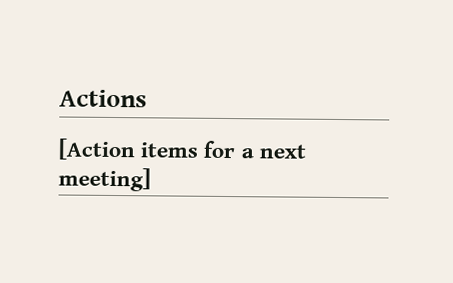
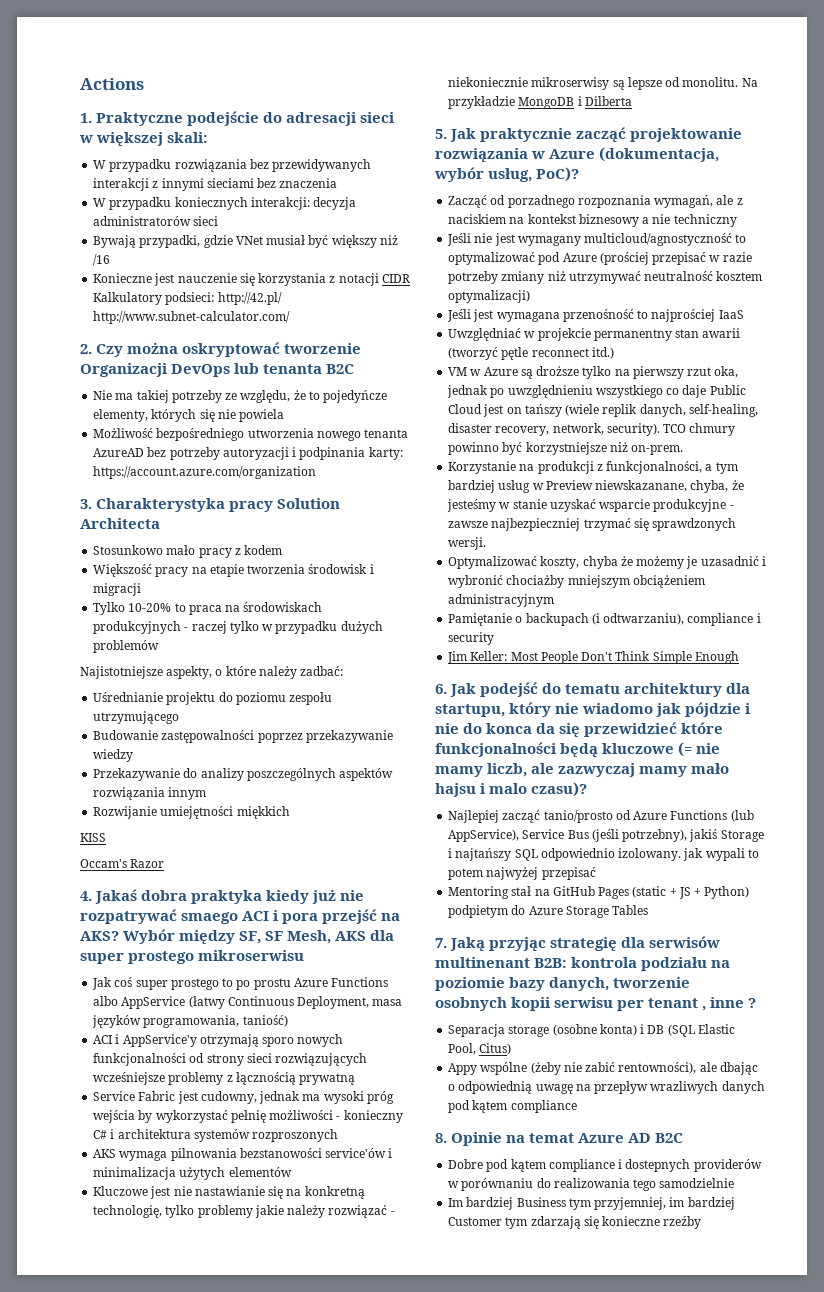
[58,138,306,161] [58,167,151,192] [Action items for a next meeting] -> [80,111,396,126] [79,132,209,146] [93,159,372,172] [93,178,338,191] [93,197,357,210] [93,216,219,226] [93,235,398,248] [93,254,111,266] [93,273,410,286] [93,292,282,305] [93,311,291,324] [80,342,362,357] [80,363,355,377] [93,390,388,403] [93,409,285,422] [93,428,409,441] [93,447,403,460] [93,466,317,479] [80,498,341,512] [80,518,160,529] [93,545,283,558] [93,564,374,577] [93,583,142,596] [93,602,323,615] [93,621,383,634] [93,640,160,653] [80,666,344,679] [93,692,333,705] [93,711,180,724] [93,730,393,743] [93,749,134,762] [93,768,394,781] [93,787,207,800] [93,806,290,819] [80,833,106,842] [80,859,165,868] [80,889,365,904] [80,909,401,924] [80,929,395,944] [80,950,305,964] [92,977,389,990] [93,996,403,1009] [92,1015,288,1028] [93,1034,344,1047] [93,1053,368,1066] [93,1072,356,1085] [93,1091,394,1104] [93,1110,403,1123] [93,1129,339,1142] [93,1148,393,1161] [93,1167,292,1180] [93,1186,365,1199] [93,1205,395,1218] [448,77,758,90] [448,96,632,109] [435,127,743,143] [435,147,720,163] [434,167,580,182] [448,195,743,208] [448,214,737,227] [447,233,747,246] [448,252,752,265] [448,271,763,284] [448,290,531,303] [447,309,744,322] [448,328,741,341] [448,347,614,360] [448,366,739,379] [447,385,746,398] [448,404,758,417] [448,423,736,436] [448,442,684,455] [448,461,738,474] [448,480,744,493] [447,499,734,512] [448,518,737,531] [448,537,487,550] [448,556,766,569] [448,575,705,588] [448,594,555,607] [448,613,761,626] [448,632,495,645] [447,651,739,664] [435,682,751,697] [435,702,752,717] [435,722,724,737] [435,742,721,758] [435,763,730,777] [435,782,588,797] [448,810,754,823] [448,829,764,842] [448,848,759,861] [448,867,596,880] [448,886,750,899] [448,905,649,918] [435,936,721,952] [435,957,731,971] [435,977,691,991] [435,997,757,1011] [448,1024,735,1037] [448,1043,512,1055] [448,1062,758,1075] [448,1081,765,1094] [448,1100,577,1113] [435,1132,684,1146] [448,1159,762,1172] [448,1178,735,1191] [448,1197,735,1210] [448,1216,702,1229] 1. Praktyczne podejście do adresacji sieci w większej skali: // W przypadku rozwiązania bez przewidywanych interakcji z innymi sieciami bez znaczenia // W przypadku koniecznych interakcji: decyzja administratorów sieci // Bywają przypadki, gdzie VNet musiał być większy niż /16 // Konieczne jest nauczenie się korzystania z notacji CIDR Kalkulatory podsieci: http://42.pl/ http://www.subnet-calculator.com/ // 2. Czy można oskryptować tworzenie Organizacji DevOps lub tenanta B2C // Nie ma takiej potrzeby ze względu, że to pojedyńcze elementy, których się nie powiela // Możliwość bezpośredniego utworzenia nowego tenanta AzureAD bez potrzeby autoryzacji i podpinania karty: https://account.azure.com/organization // 3. Charakterystyka pracy Solution Architecta // Stosunkowo mało pracy z kodem // Większość pracy na etapie tworzenia środowisk i migracji // Tylko 10-20% to praca na środowiskach produkcyjnych - raczej tylko w przypadku dużych problemów // Najistotniejsze aspekty, o które należy zadbać: // Uśrednianie projektu do poziomu zespołu utrzymującego // Budowanie zastępowalności poprzez przekazywanie wiedzy // Przekazywanie do analizy poszczególnych aspektów rozwiązania innym // Rozwijanie umiejętności miękkich // KISS // Occam's Razor // 4. Jakaś dobra praktyka kiedy już nie rozpatrywać smaego ACI i pora przejść na AKS? Wybór między SF, SF Mesh, AKS dla super prostego mikroserwisu // Jak coś super prostego to po prostu Azure Functions albo AppService (łatwy Continuous Deployment, masa języków programowania, taniość) // ACI i AppService'y otrzymają sporo nowych funkcjonalności od strony sieci rozwiązujących wcześniejsze problemy z łącznością prywatną // Service Fabric jest cudowny, jednak ma wysoki próg wejścia by wykorzystać pełnię możliwości - konieczny C# i architektura systemów rozproszonych // AKS wymaga pilnowania bezstanowości service'ów i minimalizacja użytych elementów // Kluczowe jest nie nastawianie się na konkretną technologię, tylko problemy jakie należy rozwiązać - niekoniecznie mikroserwisy są lepsze od monolitu. Na przykładzie MongoDB i Dilberta // 5. Jak praktycznie zacząć projektowanie rozwiązania w Azure (dokumentacja, wybór usług, PoC)? // Zacząć od porzadnego rozpoznania wymagań, ale z naciskiem na kontekst biznesowy a nie techniczny // Jeśli nie jest wymagany multicloud/agnostyczność to optymalizować pod Azure (prościej przepisać w razie potrzeby zmiany niż utrzymywać neutralność kosztem optymalizacji) // Jeśli jest wymagana przenośność to najprościej IaaS // Uwzględniać w projekcie permanentny stan awarii (tworzyć pętle reconnect itd.) // VM w Azure są droższe tylko na pierwszy rzut oka, jednak po uwzględnieniu wszystkiego co daje Public Cloud jest on tańszy (wiele replik danych, self-healing, disaster recovery, network, security). TCO chmury powinno być korzystniejsze niż on-prem. // Korzystanie na produkcji z funkcjonalności, a tym bardziej usług w Preview niewskazanane, chyba, że jesteśmy w stanie uzyskać wsparcie produkcyjne - zawsze najbezpieczniej trzymać się sprawdzonych wersji. // Optymalizować koszty, chyba że możemy je uzasadnić i wybronić chociażby mniejszym obciążeniem administracyjnym // Pamiętanie o backupach (i odtwarzaniu), compliance i security // Jim Keller: Most People Don't Think Simple Enough // 6. Jak podejść do tematu architektury dla startupu, który nie wiadomo jak pójdzie i nie do konca da się przewidzieć które funkcjonalności będą kluczowe (= nie mamy liczb, ale zazwyczaj mamy mało hajsu i malo czasu)? // Najlepiej zacząć tanio/prosto od Azure Functions (lub AppService), Service Bus (jeśli potrzebny), jakiś Storage i najtańszy SQL odpowiednio izolowany. jak wypali to potem najwyżej przepisać // Mentoring stał na GitHub Pages (static + JS + Python) podpietym do Azure Storage Tables // 7. Jaką przyjąc strategię dla serwisów multinenant B2B: kontrola podziału na poziomie bazy danych, tworzenie osobnych kopii serwisu per tenant , inne ? // Separacja storage (osobne konta) i DB (SQL Elastic Pool, Citus) // Appy wspólne (żeby nie zabić rentowności), ale dbając o odpowiednią uwagę na przepływ wrazliwych danych pod kątem compliance // 8. Opinie na temat Azure AD B2C // Dobre pod kątem compliance i dostepnych providerów w porównaniu do realizowania tego samodzielnie // Im bardziej Business tym przyjemniej, im bardziej Customer tym zdarzają się konieczne rzeźby

